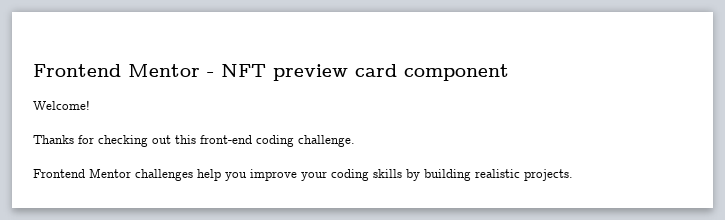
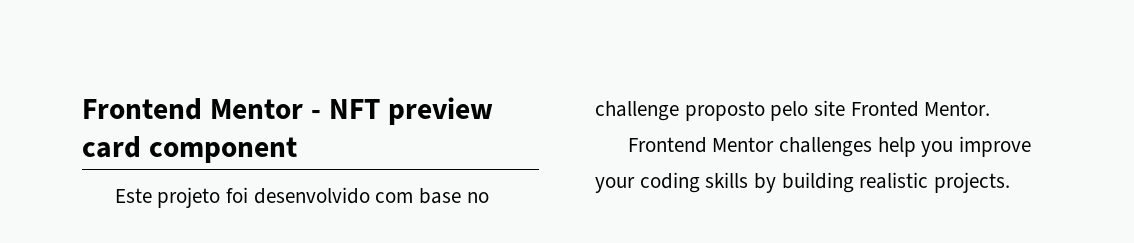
[33,100,90,110] [33,135,355,147] Welcome! // Thanks for checking out this front-end coding challenge. -> [114,187,489,208] [595,100,991,121] Este projeto foi desenvolvido com base no challenge proposto pelo site Fronted Mentor.

